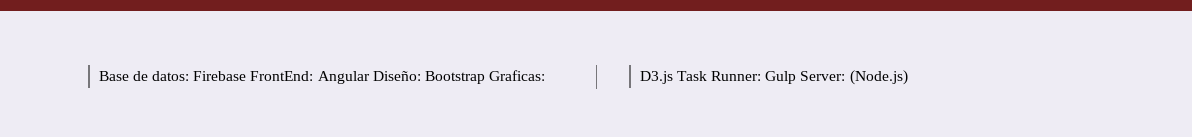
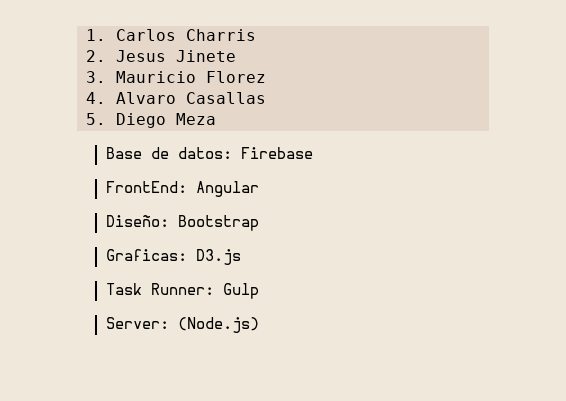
(98, 76) none -> [86,29,256,41] [86,50,236,62] [86,71,266,83] [86,92,266,104] [86,113,216,128] 1. Carlos Charris // 2. Jesus Jinete // 3. Mauricio Florez // 4. Alvaro Casallas // 5. Diego Meza //
(247, 76) none -> (313, 153) //
(370, 77) none -> (259, 189) //
(485, 77) none -> (259, 223) //
(673, 77) none -> (241, 257) //
(797, 77) none -> (259, 291) //

